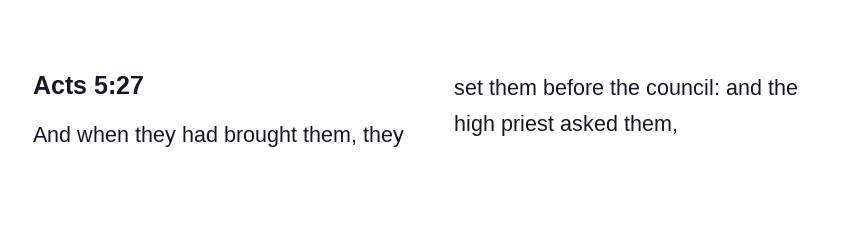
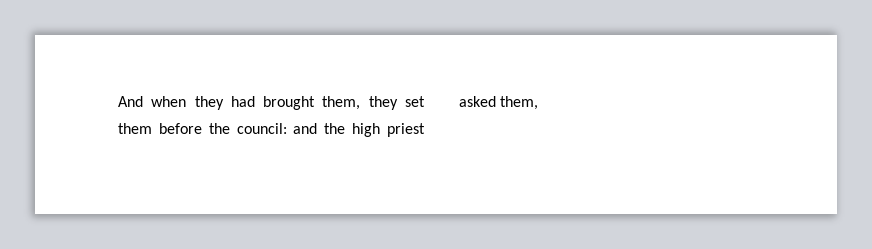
[33,76,144,94] Acts 5:27 // -> (118, 101) none

